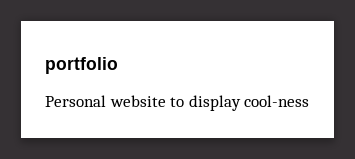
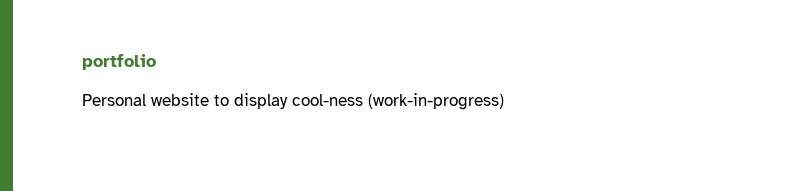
(310, 101) none -> [368,93,504,110] (work-in-progress)

